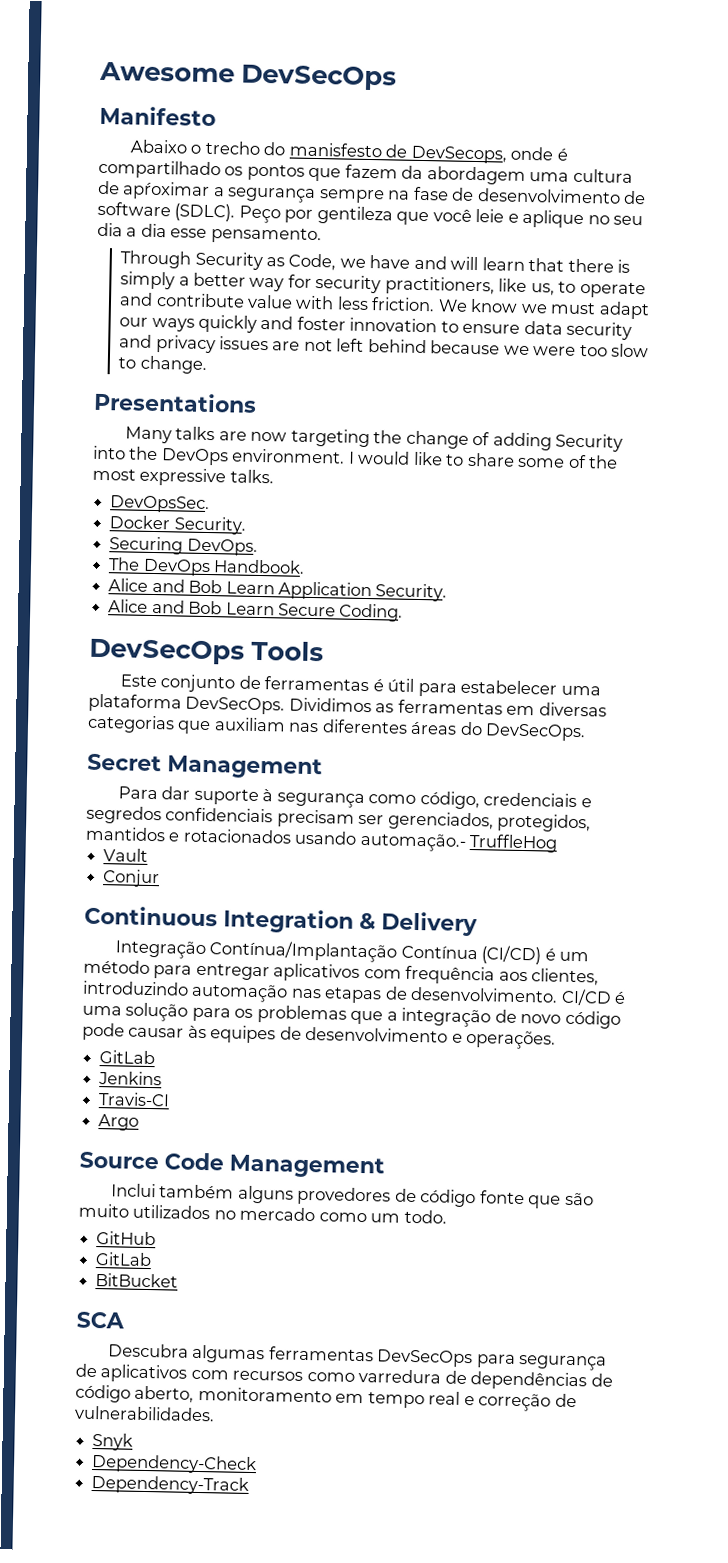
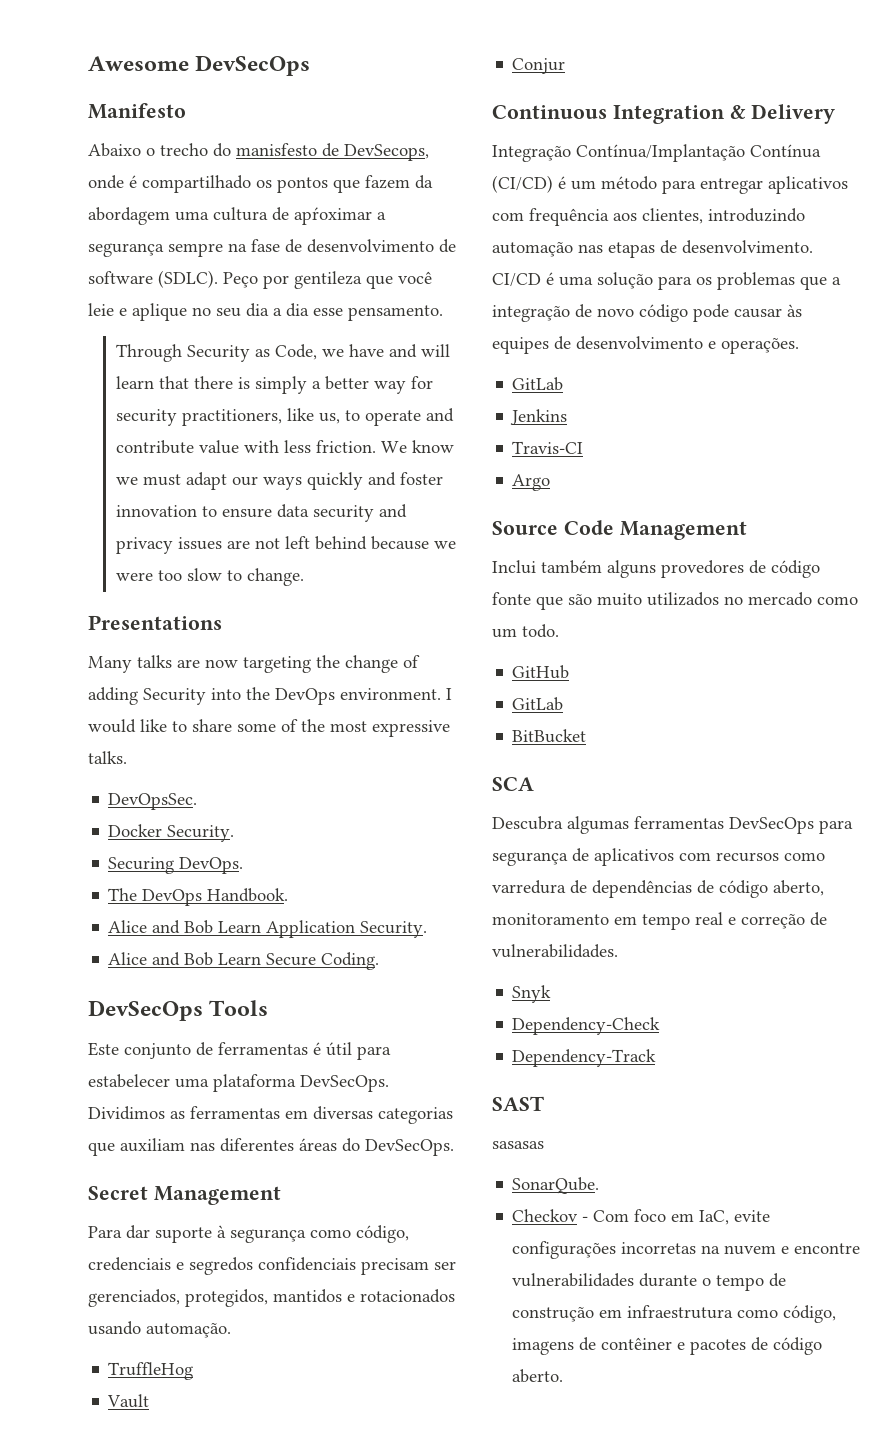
[359,832,467,852] automação.- -> [146,1322,231,1338] automação. //
(250, 1484) none -> [492,1096,544,1111] [492,1141,544,1149] [512,1177,600,1194] [512,1209,771,1225] [512,1241,861,1259] [512,1273,787,1291] [512,1305,837,1323] [512,1337,823,1355] [512,1369,564,1383] // SAST // sasasas // SonarQube. // Checkov - Com foco em IaC, evite configurações incorretas na nuvem e encontre vulnerabilidades durante o tempo de construção em infraestrutura como código, imagens de contêiner e pacotes de código aberto.

